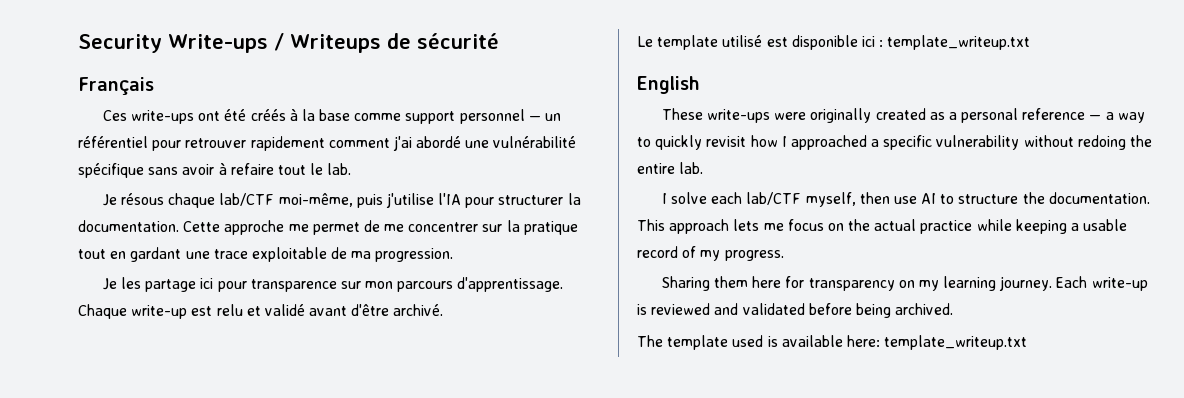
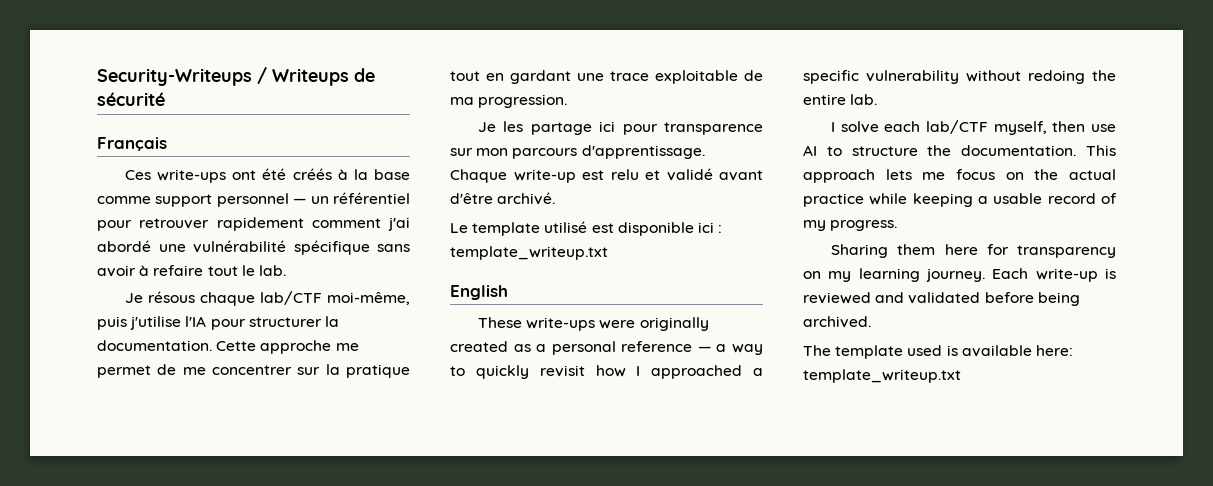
[78,34,268,53] Security Write-ups -> [97,68,252,86] Security-Writeups

